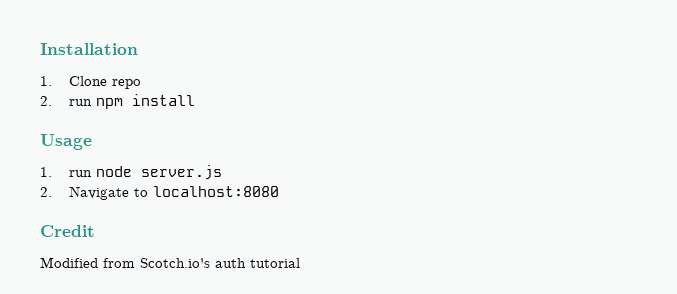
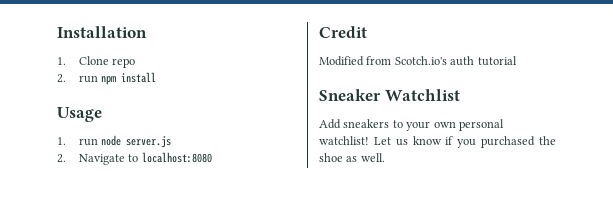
(300, 263) none -> [319,89,460,101] [319,119,504,131] [319,136,556,148] [319,153,385,162] // Sneaker Watchlist // Add sneakers to your own personal watchlist! Let us know if you purchased the shoe as well.

